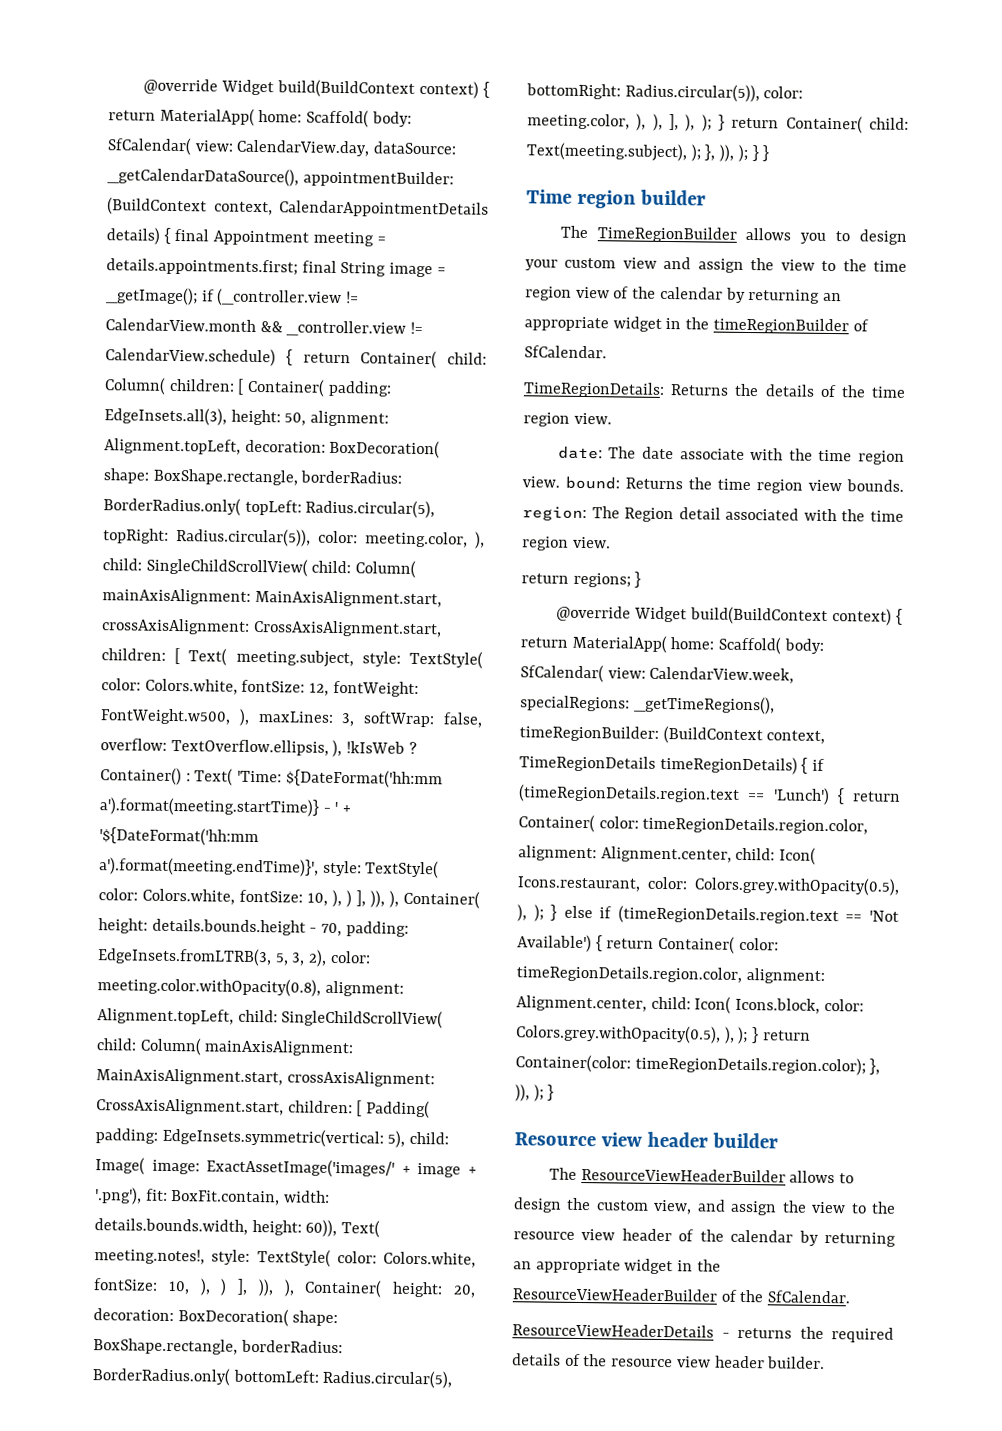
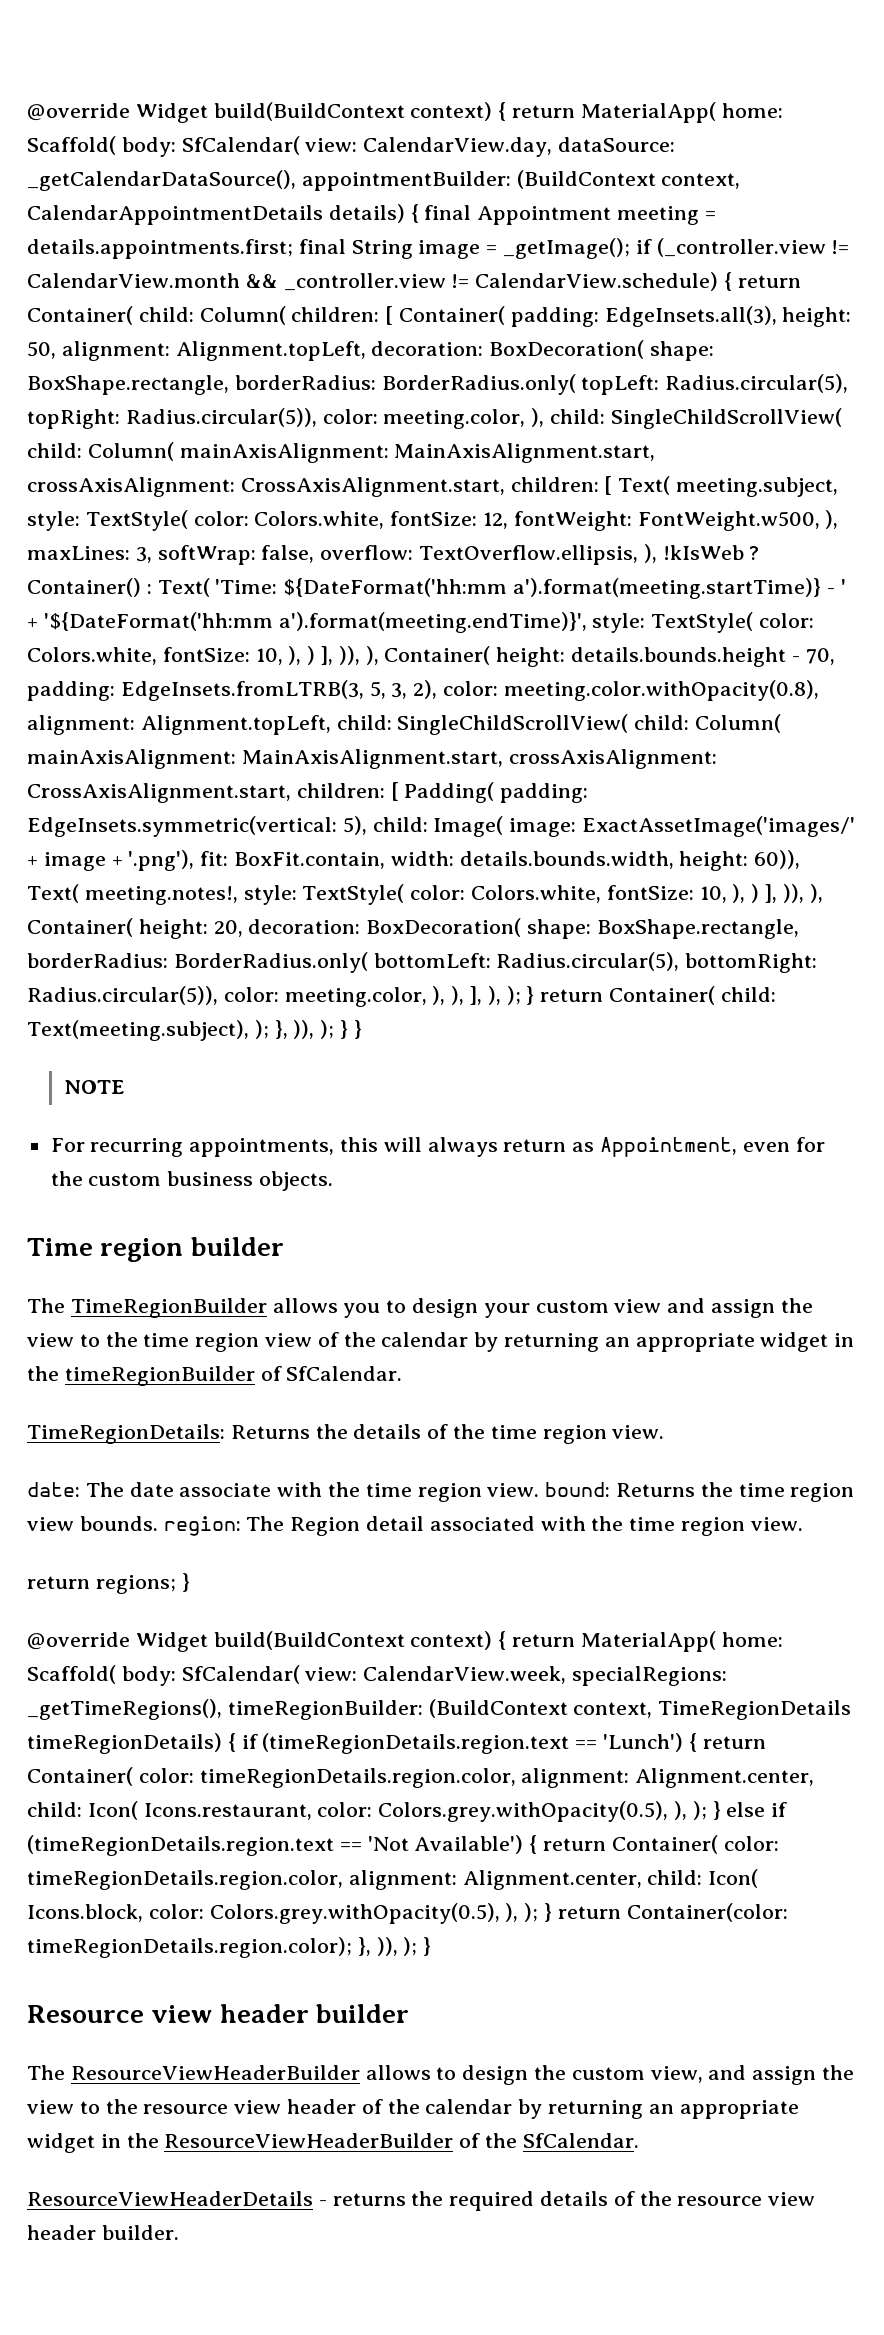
(770, 153) none -> [63,1080,124,1094] [50,1137,825,1157] [50,1171,334,1191] // NOTE // For recurring appointments, this will always return as Appointment, even for the custom business objects.

